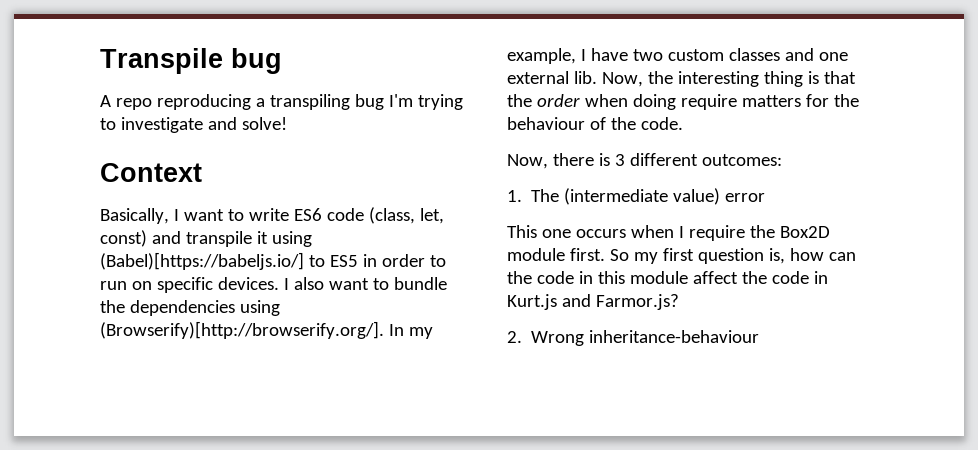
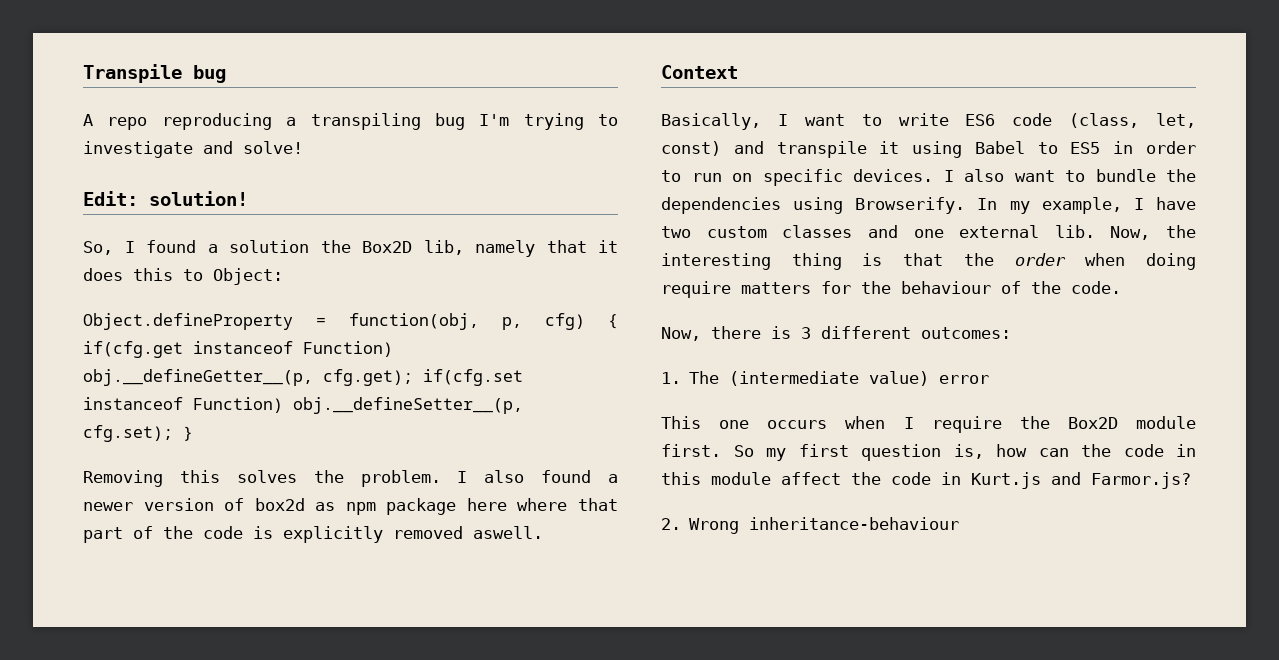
(287, 123) none -> [83,191,248,206] [83,240,618,257] [83,268,283,285] [83,313,618,330] [83,341,393,358] [83,369,523,386] [83,397,523,414] [83,425,193,442] [83,470,618,487] [83,498,618,515] [83,526,543,543] // Edit: solution! // So, I found a solution the Box2D lib, namely that it does this to Object: // Object.defineProperty = function(obj, p, cfg) { if(cfg.get instanceof Function) obj.__defineGetter__(p, cfg.get); if(cfg.set instanceof Function) obj.__defineSetter__(p, cfg.set); } // Removing this solves the problem. I also found a newer version of box2d as npm package here where that part of the code is explicitly removed aswell.
[100,252,304,270] (Babel)[https://babeljs.io/] -> [974,141,1025,154] Babel
[100,321,384,339] (Browserify)[http://browserify.org/]. -> [855,197,966,214] Browserify.

